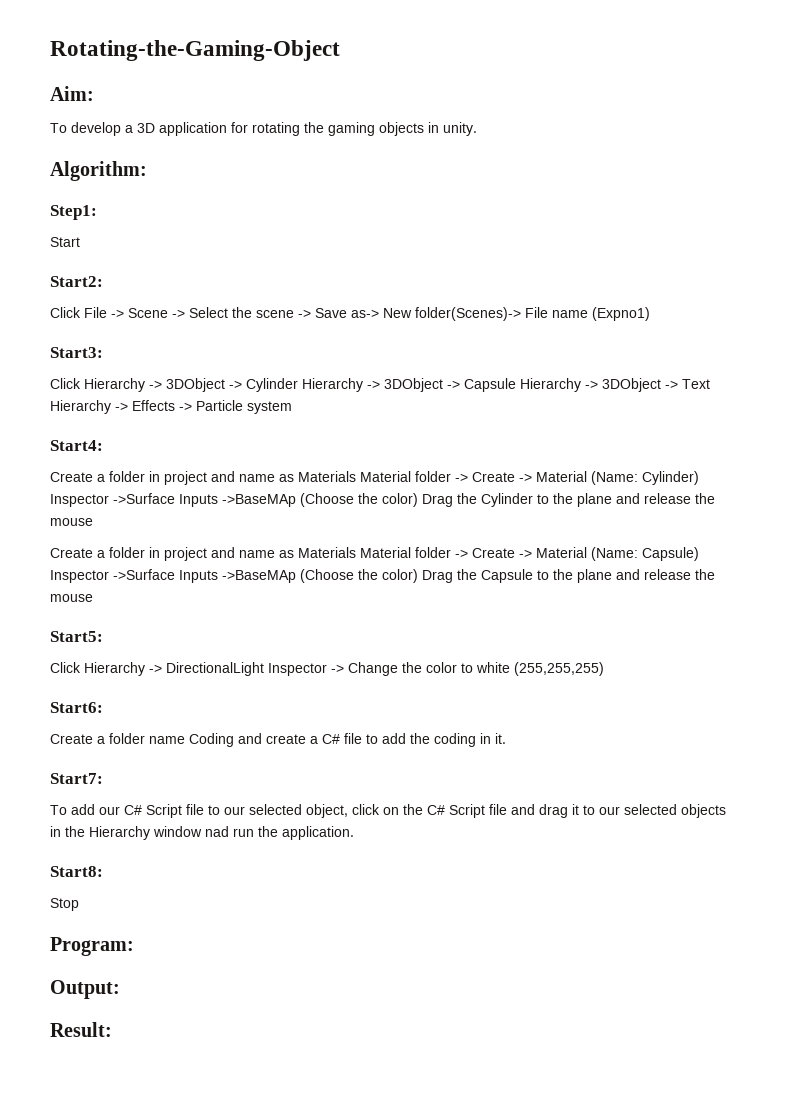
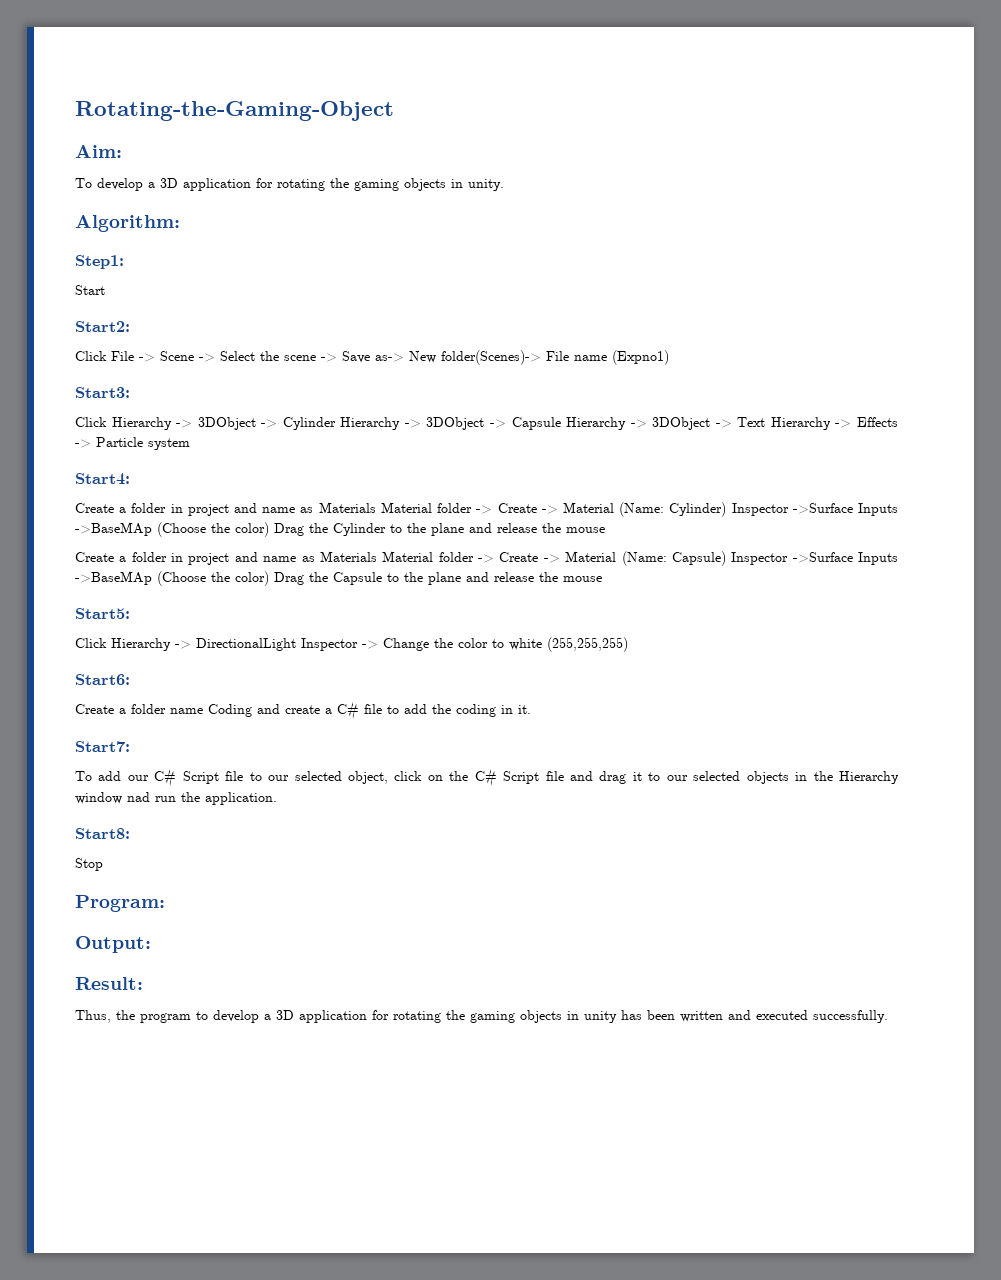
(112, 1029) none -> [75,1010,888,1023] // Thus, the program to develop a 3D application for rotating the gaming objects in unity has been written and executed successfully.

